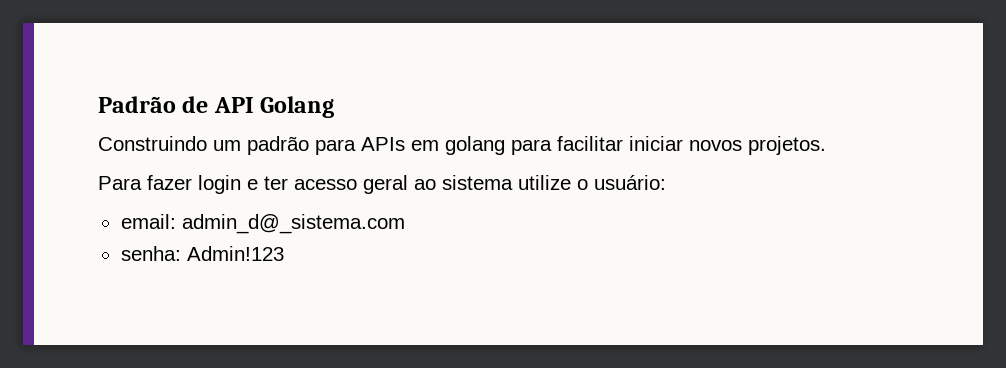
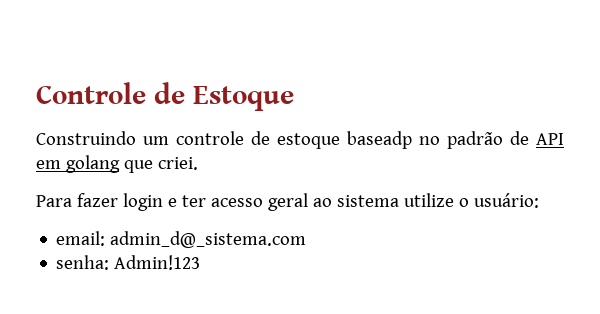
[98,96,335,118] [98,136,826,155] Padrão de API Golang // Construindo um padrão para APIs em golang para facilitar iniciar novos projetos. -> [36,82,294,111] [36,131,564,149] [36,155,198,173] Controle de Estoque // Construindo um controle de estoque baseadp no padrão de API em golang que criei.

